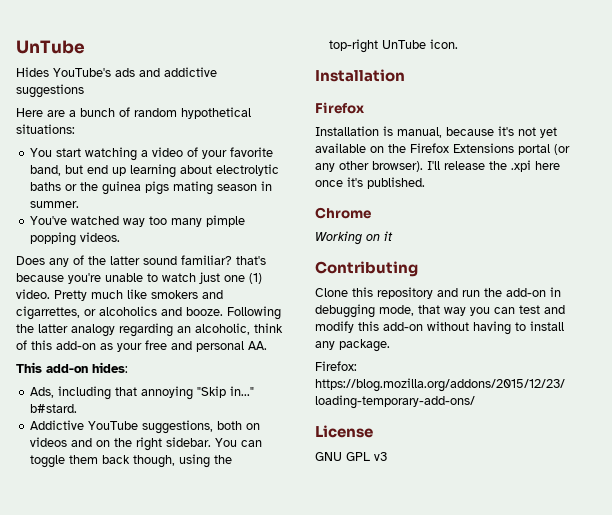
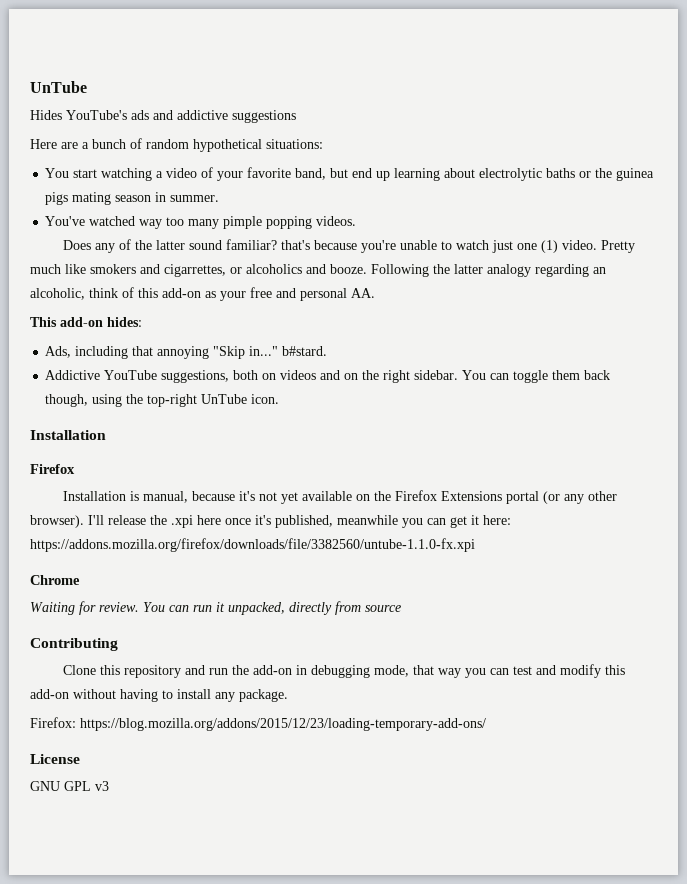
[367,177,425,189] [315,207,371,219] [315,231,393,245] published. // Chrome // Working on it -> [275,515,511,528] [30,538,475,552] [30,575,80,585] [30,601,401,615] published, meanwhile you can get it here: https://addons.mozilla.org/firefox/downloads/file/3382560/untube-1.1.0-fx.xpi // Chrome // Waiting for review. You can run it unpacked, directly from source

